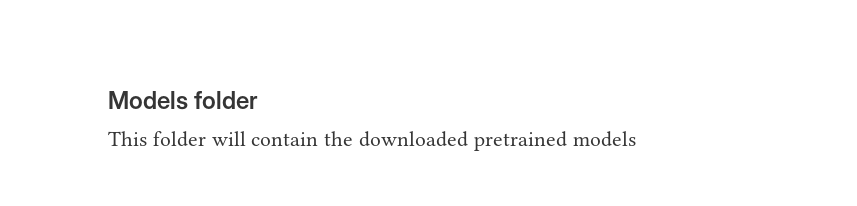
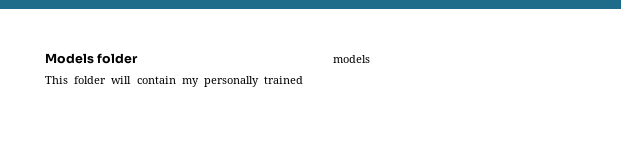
[324,131,567,151] the downloaded pretrained -> [181,76,303,87] my personally trained

